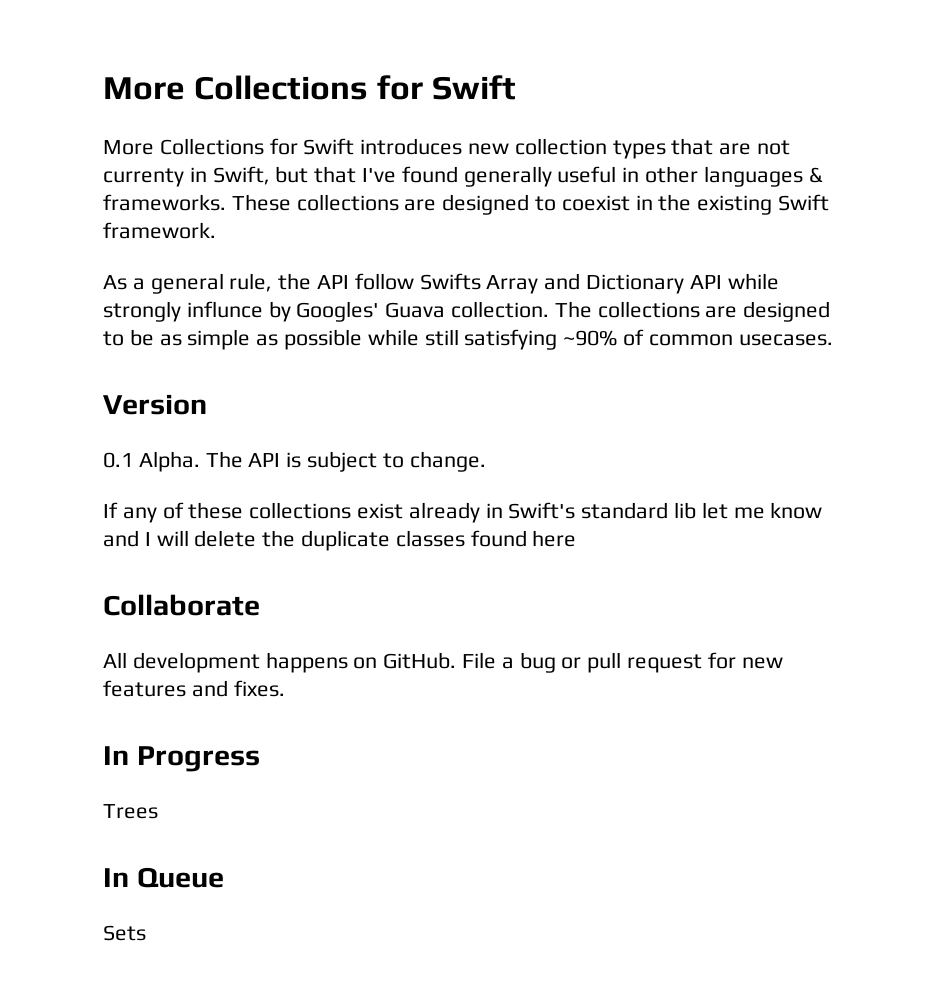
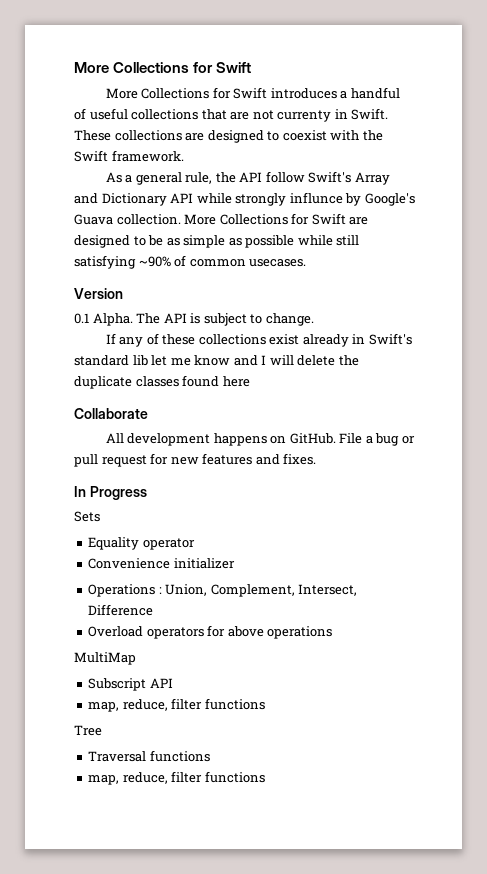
[468,138,666,159] new collection types -> [340,87,400,99] [74,108,199,120] a handful of useful collections
[212,166,823,187] [103,194,226,211] Swift, but that I've found generally useful in other languages & frameworks. -> [351,108,389,120] Swift.
[635,194,773,215] in the existing -> [330,130,383,141] with the
[419,273,481,290] Swifts -> [308,171,352,183] Swift's
[296,301,380,322] Googles' -> [364,193,415,206] Google's
[554,301,700,318] The collections -> [184,213,346,225] More Collections for Swift
[103,804,158,819] [103,867,224,888] [103,925,146,941] Trees // In Queue // Sets -> [74,511,100,522] [88,537,195,550] [88,558,235,569] [88,584,358,597] [88,604,154,616] [88,625,333,639] [74,652,136,665] [88,678,173,691] [88,698,265,712] [74,725,102,736] [88,750,210,762] [88,771,265,785] Sets // Equality operator // Convenience initializer // Operations : Union, Complement, Intersect, Difference // Overload operators for above operations // MultiMap // Subscript API // map, reduce, filter functions // Tree // Traversal functions // map, reduce, filter functions

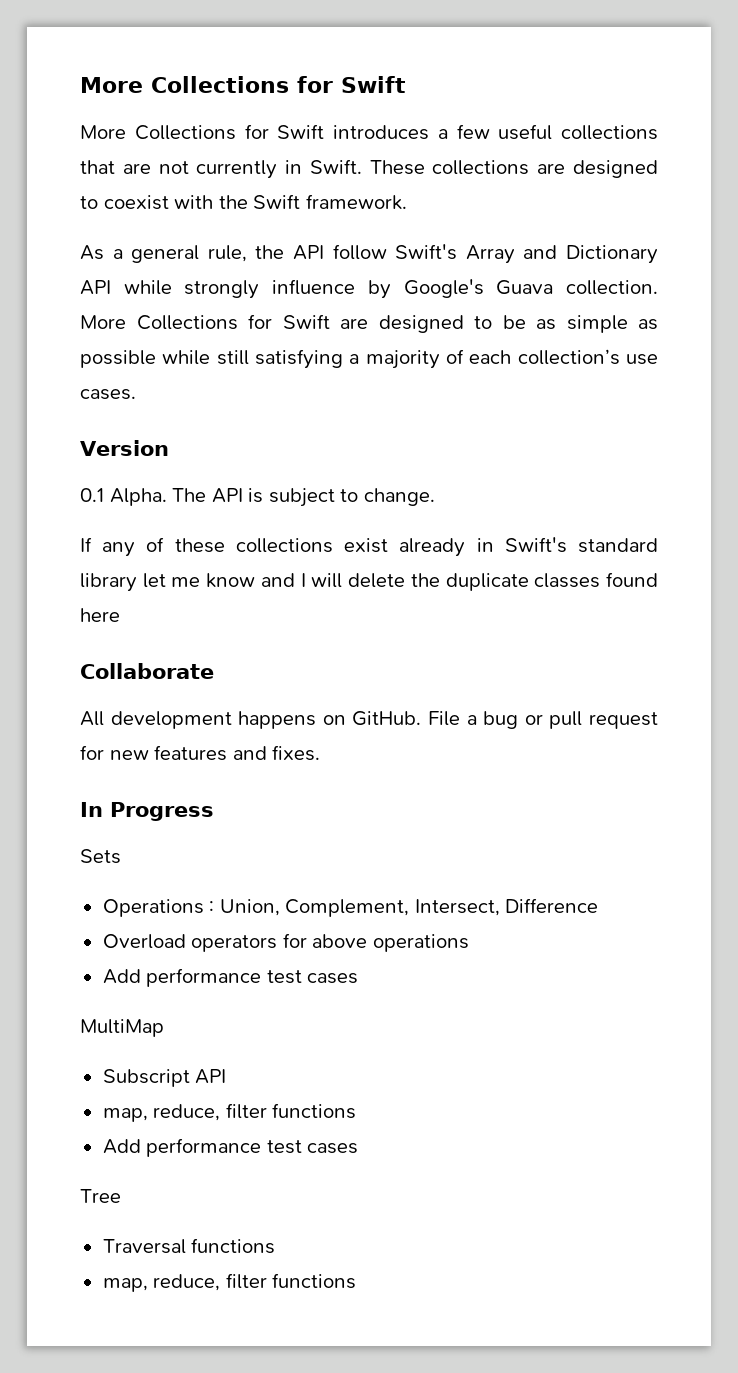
[350,87,400,99] [74,108,86,120] handful of -> [456,124,490,139] few
[277,110,332,122] currenty -> [196,160,278,179] currently
[289,192,343,204] influnce -> [272,279,356,295] influence
[138,255,307,267] ~90% of common usecases. -> [349,349,658,369] [80,389,136,400] a majority of each collection’s use cases.
[132,355,148,366] lib -> [80,573,137,592] library
[88,537,195,550] [88,558,235,569] // Equality operator // Convenience initializer -> (121, 856) none
(333, 632) none -> [102,968,359,987] // Add performance test cases
(265, 704) none -> [102,1138,359,1157] // Add performance test cases

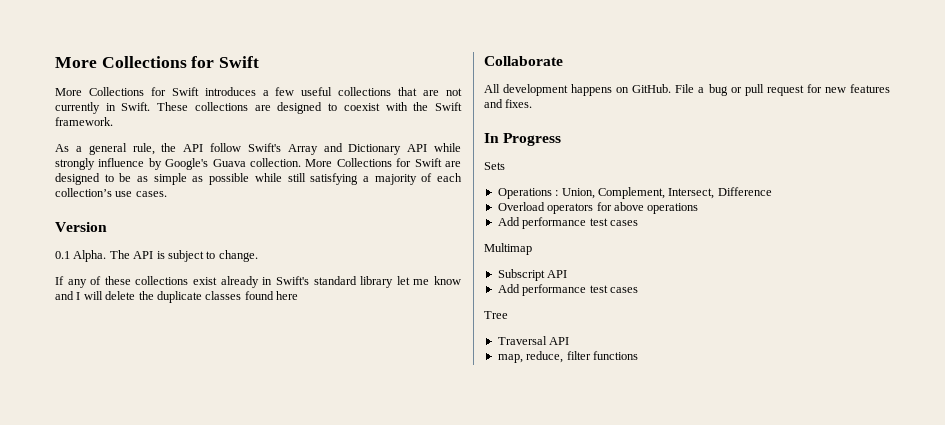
[80,1019,164,1037] MultiMap -> [484,243,532,255] Multimap
[102,1103,357,1122] // map, reduce, filter functions -> (568, 274) none
[191,1238,276,1254] functions -> [549,337,570,345] API

